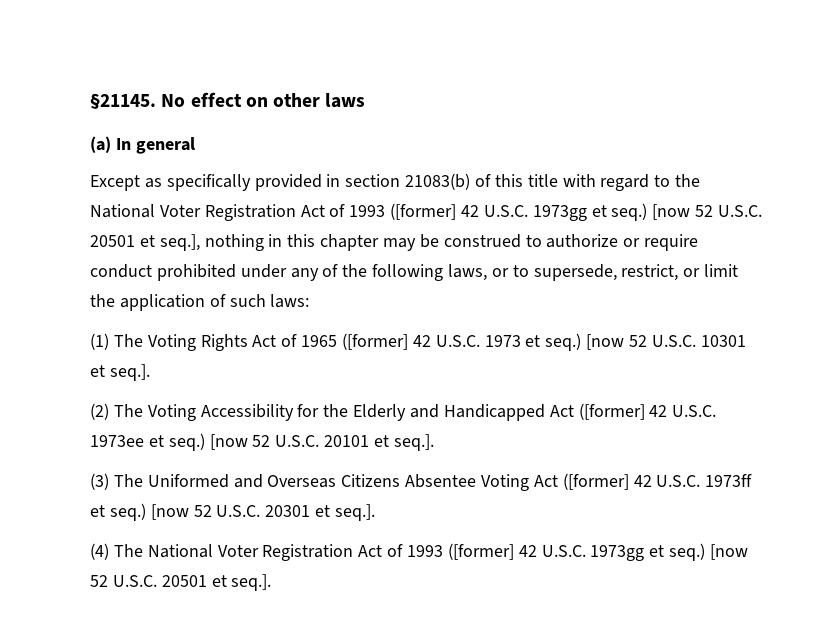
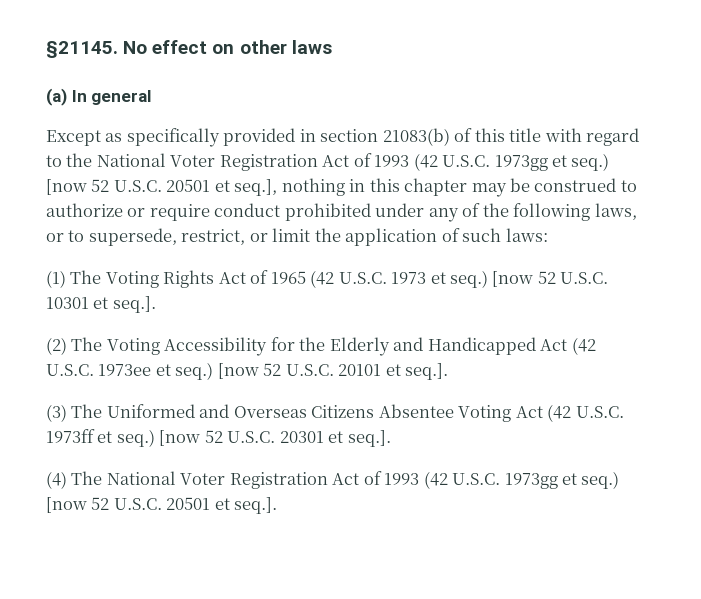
[390,203,480,220] ([former] 42 -> [413,153,438,171] (42
[342,333,431,350] ([former] 42 -> [310,270,335,288] (42
[578,403,668,420] ([former] 42 -> [571,337,596,355] (42
[562,473,652,490] ([former] 42 -> [547,404,572,422] (42
[447,543,537,560] ([former] 42 -> [423,471,448,489] (42

